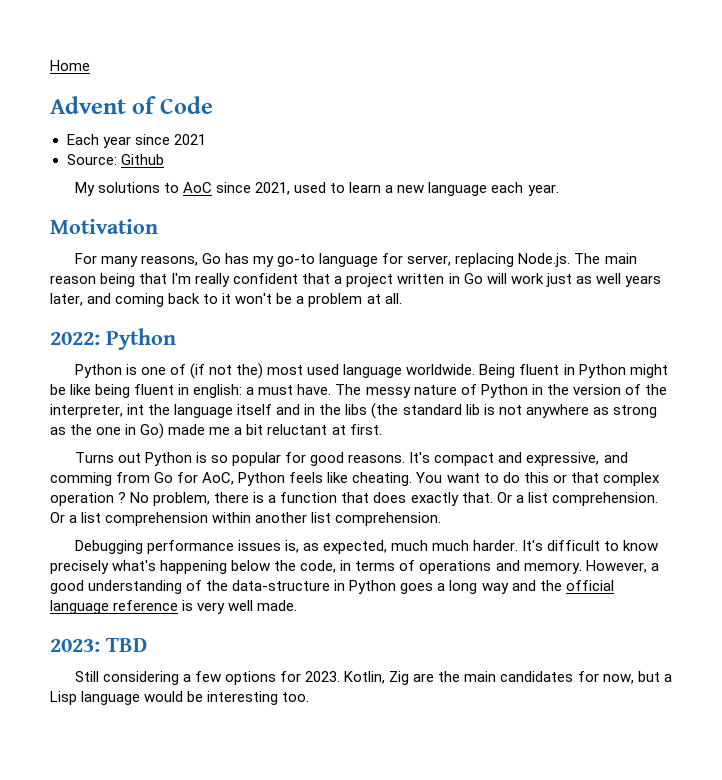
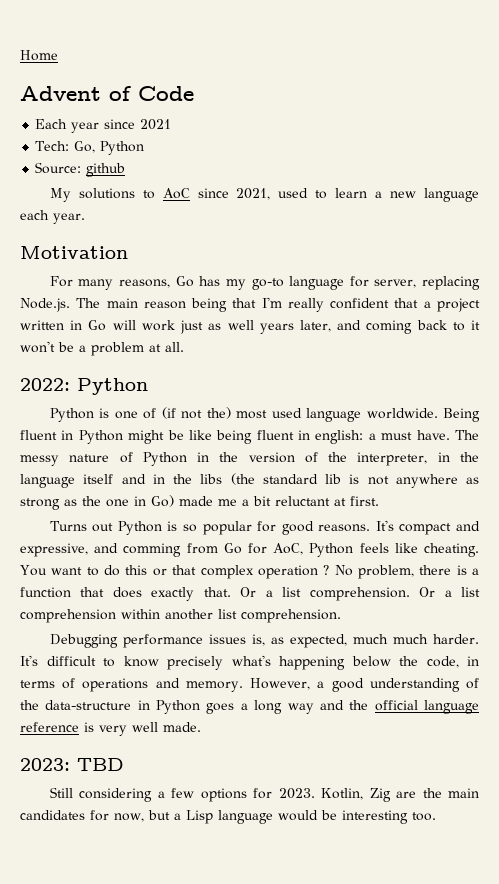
(206, 139) none -> [35,141,145,155] // Tech: Go, Python
[120,154,164,165] Github -> [86,163,126,177] github
[127,404,145,415] int -> [437,452,450,462] in

